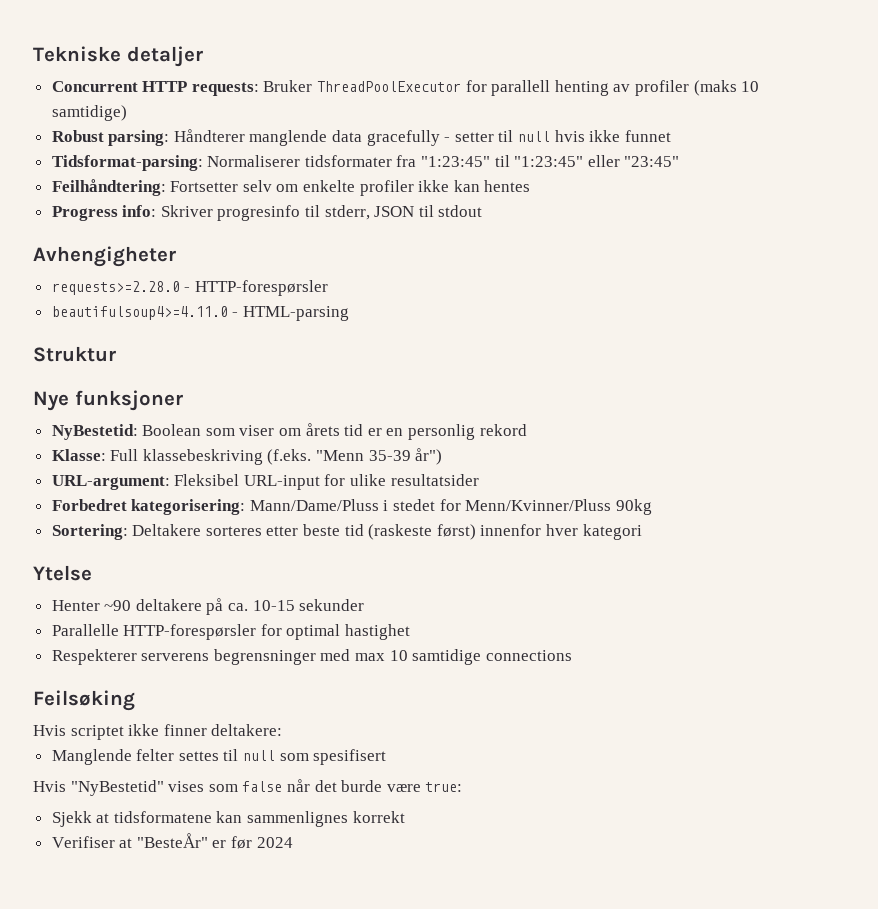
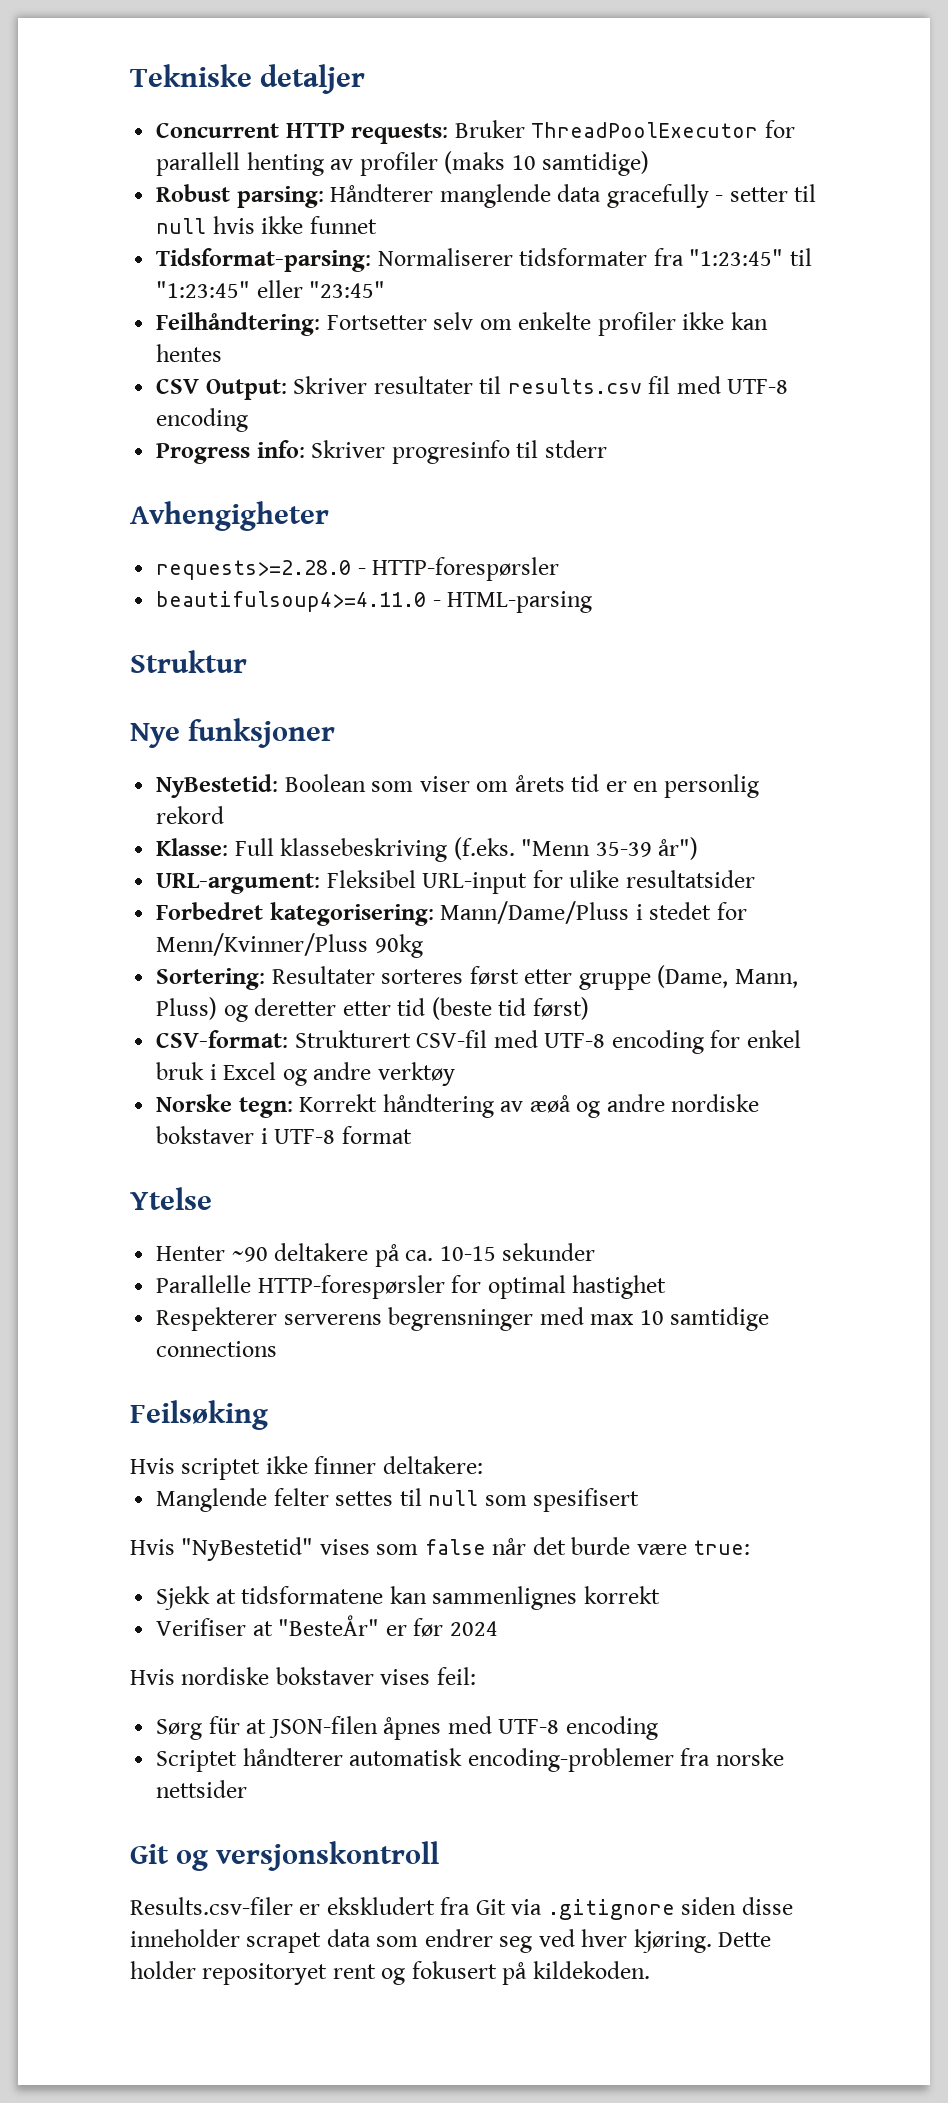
(531, 186) none -> [156,376,789,400] [156,408,249,432] // CSV Output: Skriver resultater til results.csv fil med UTF-8 encoding
[324,205,483,220] stderr, JSON til stdout -> [544,440,607,458] stderr
[132,524,642,540] Deltakere sorteres etter beste tid (raskeste først) innenfor hver kategori -> [271,965,798,990] [156,997,589,1022] [156,1030,801,1054] [156,1062,455,1086] [156,1094,760,1118] [156,1126,412,1144] Resultater sorteres først etter gruppe (Dame, Mann, Pluss) og deretter etter tid (beste tid først) // CSV-format: Strukturert CSV-fil med UTF-8 encoding for enkel bruk i Excel og andre verktøy // Norske tegn: Korrekt håndtering av æøå og andre nordiske bokstaver i UTF-8 format
(293, 842) none -> [130,1667,476,1685] [156,1716,658,1740] [156,1748,784,1772] [156,1780,248,1798] [130,1841,440,1871] [130,1897,793,1920] [130,1929,772,1953] [130,1961,650,1985] // Hvis nordiske bokstaver vises feil: // Sørg für at JSON-filen åpnes med UTF-8 encoding // Scriptet håndterer automatisk encoding-problemer fra norske nettsider // Git og versjonskontroll // Results.csv-filer er ekskludert fra Git via .gitignore siden disse inneholder scrapet data som endrer seg ved hver kjøring. Dette holder repositoryet rent og fokusert på kildekoden.

